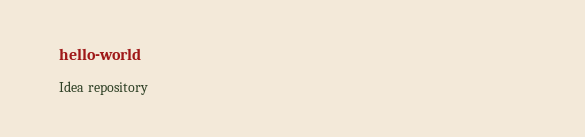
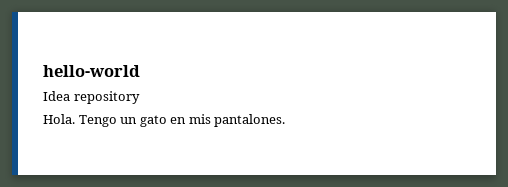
(148, 88) none -> [43,114,286,127] // Hola. Tengo un gato en mis pantalones.

